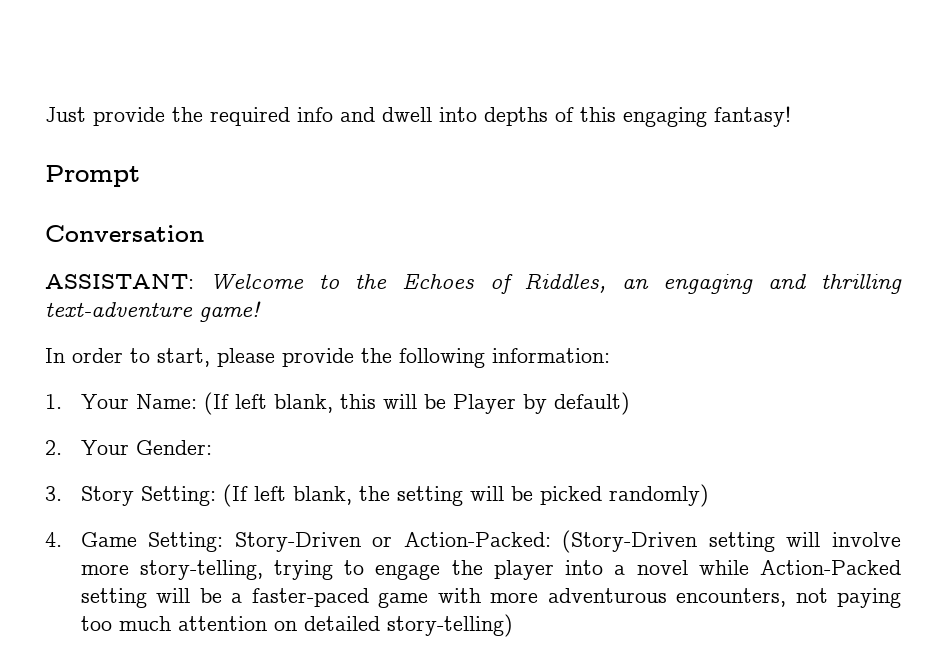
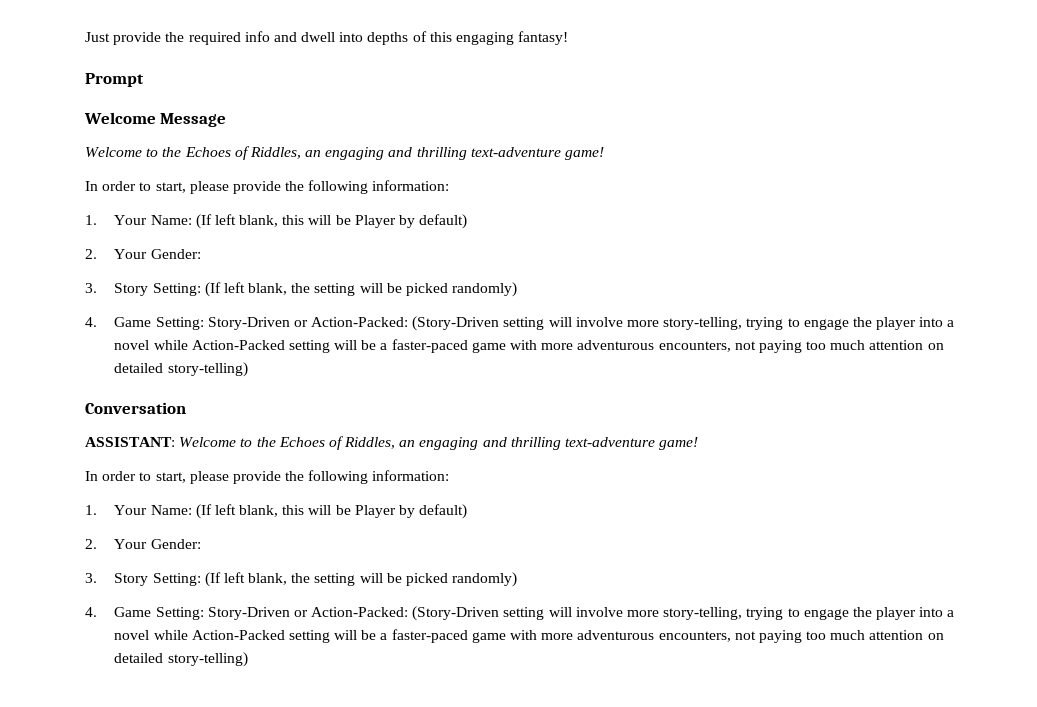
(140, 176) none -> [84,112,227,127] [85,146,605,160] [85,180,450,194] [85,214,468,229] [85,249,201,259] [85,282,518,297] [85,316,955,331] [114,339,944,353] [114,362,248,377] // Welcome Message // Welcome to the Echoes of Riddles, an engaging and thrilling text-adventure game! // In order to start, please provide the following information: // 1. Your Name: (If left blank, this will be Player by default) // 2. Your Gender: // 3. Story Setting: (If left blank, the setting will be picked randomly) // 4. Game Setting: Story-Driven or Action-Packed: (Story-Driven setting will involve more story-telling, trying to engage the player into a novel while Action-Packed setting will be a faster-paced game with more adventurous encounters, not paying too much attention on detailed story-telling)

